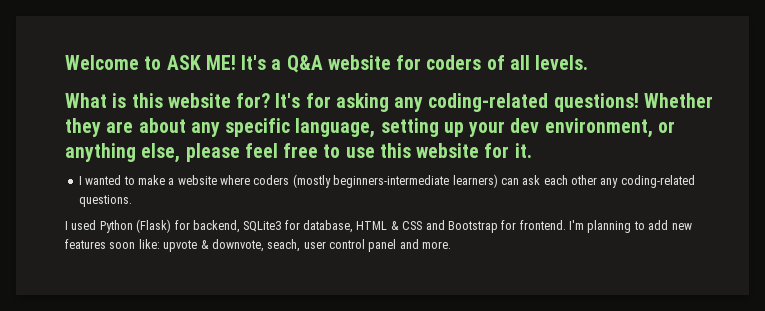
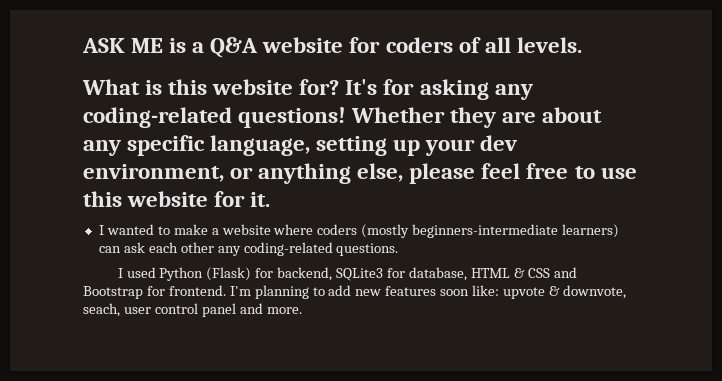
[65,55,267,70] Welcome to ASK ME! It's -> [82,38,187,53] ASK ME is

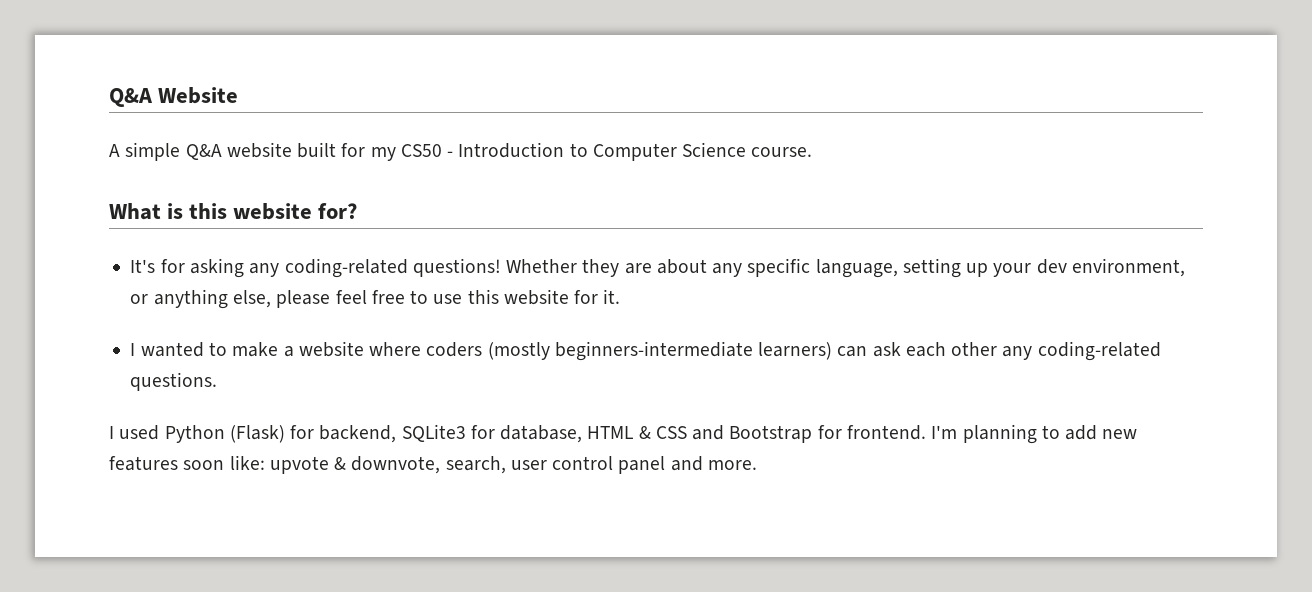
[82,37,582,58] ASK ME is a Q&A website for coders of all levels. -> [109,87,239,107] [109,142,813,161] Q&A Website // A simple Q&A website built for my CS50 - Introduction to Computer Science course.
(340, 87) none -> (358, 211) //
[83,303,120,317] seach, -> [445,456,506,474] search,

